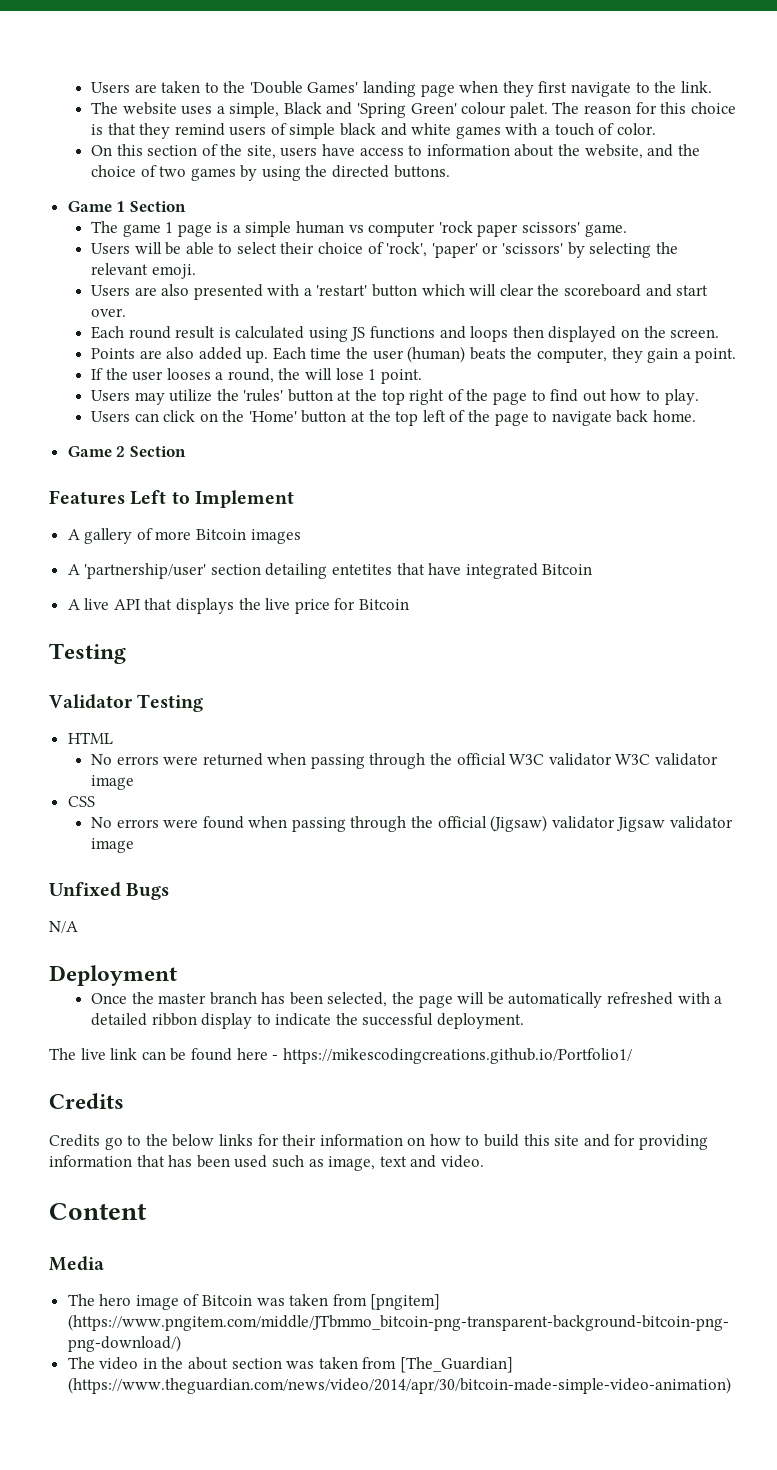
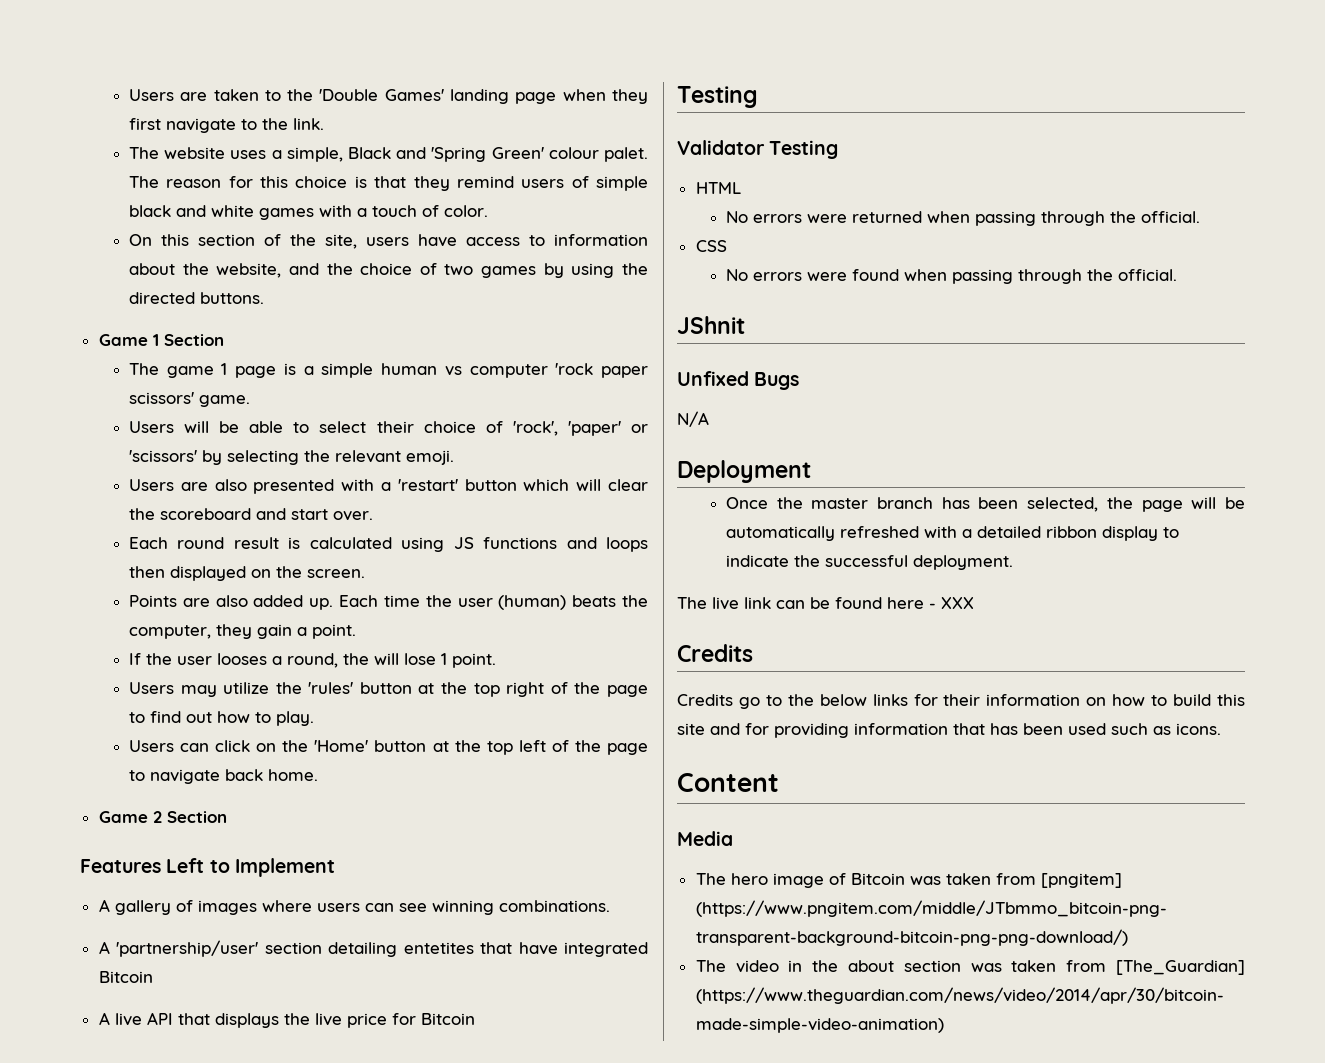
[155,529,247,540] more Bitcoin -> (193, 906) none
(301, 536) none -> [261,900,610,915] where users can see winning combinations.
[456,753,719,766] [90,775,134,790] official W3C validator W3C validator image -> [1140,211,1200,223] official.
[437,815,734,832] [90,838,134,853] official (Jigsaw) validator Jigsaw validator image -> [1117,269,1177,281] [677,316,745,334] official. // JShnit
[282,1048,632,1064] https://mikescodingcreations.github.io/Portfolio1/ -> [941,597,974,609] XXX
[328,1155,484,1171] image, text and video. -> [1176,723,1221,735] icons.

